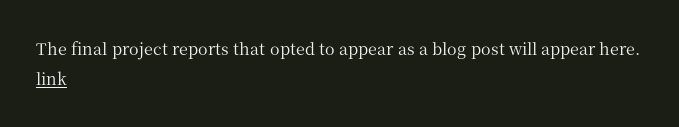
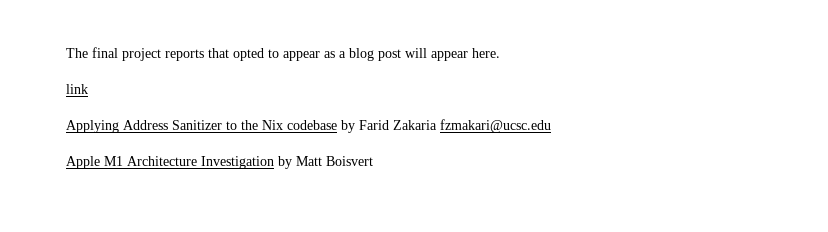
(67, 78) none -> [66,119,551,133] [66,156,373,169] // Applying Address Sanitizer to the Nix codebase by Farid Zakaria fzmakari@ucsc.edu // Apple M1 Architecture Investigation by Matt Boisvert

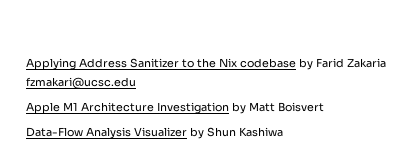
[66,47,500,61] [66,84,88,94] The final project reports that opted to appear as a blog post will appear here. // link // -> (26, 64) none
(373, 161) none -> [26,127,283,139] // Data-Flow Analysis Visualizer by Shun Kashiwa

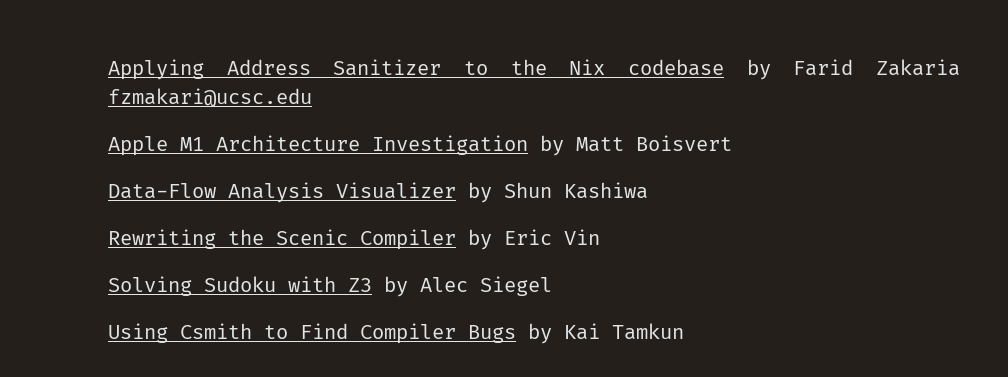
(283, 132) none -> [108,229,600,250] [108,276,552,297] [108,323,684,344] // Rewriting the Scenic Compiler by Eric Vin // Solving Sudoku with Z3 by Alec Siegel // Using Csmith to Find Compiler Bugs by Kai Tamkun

